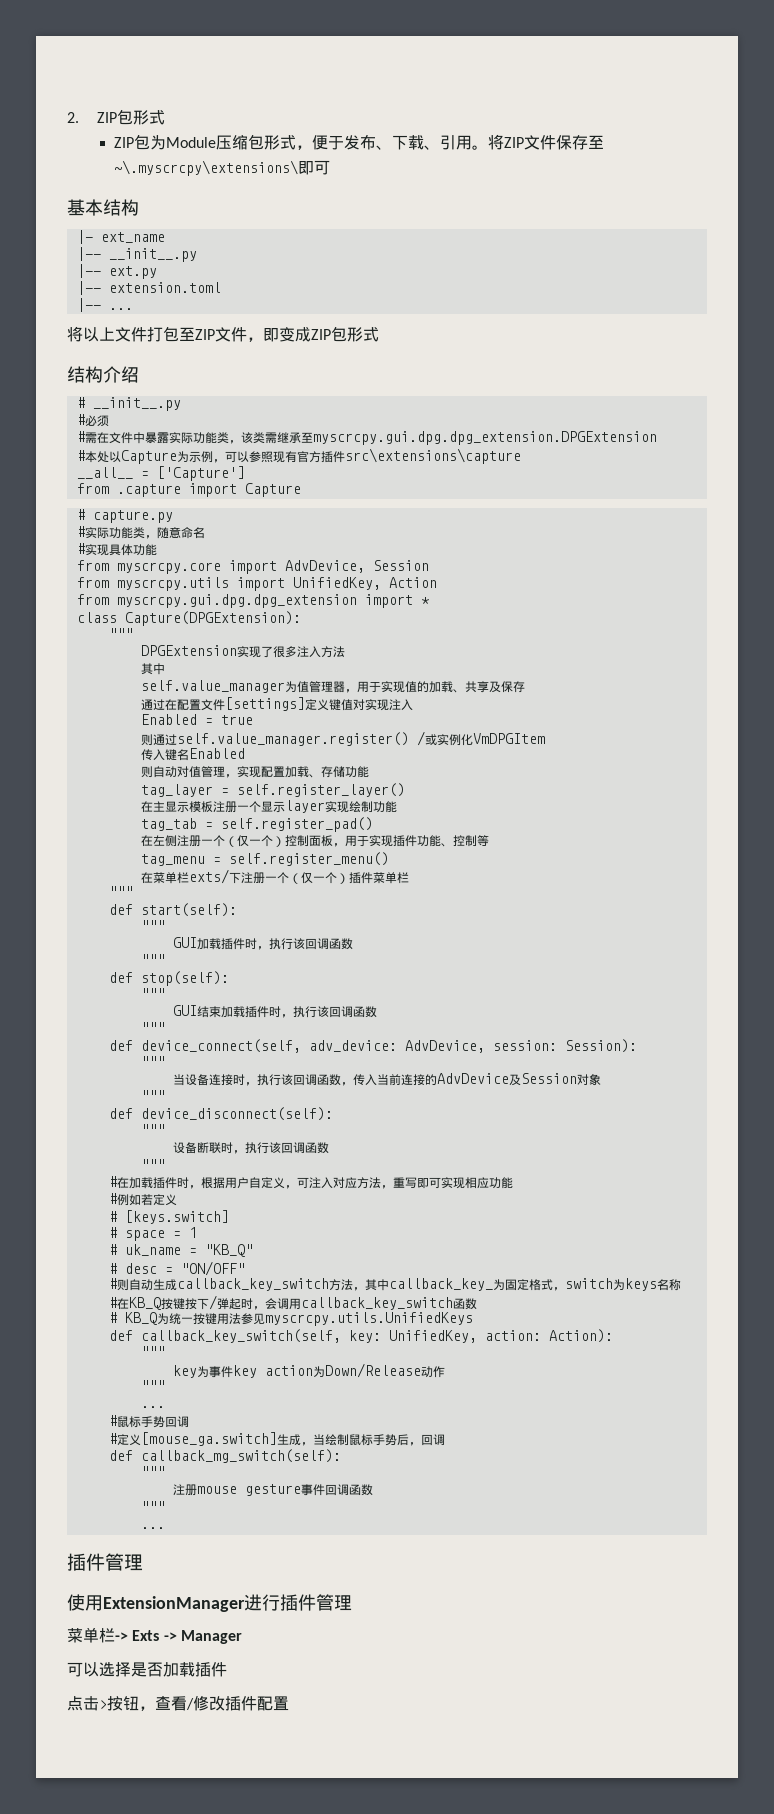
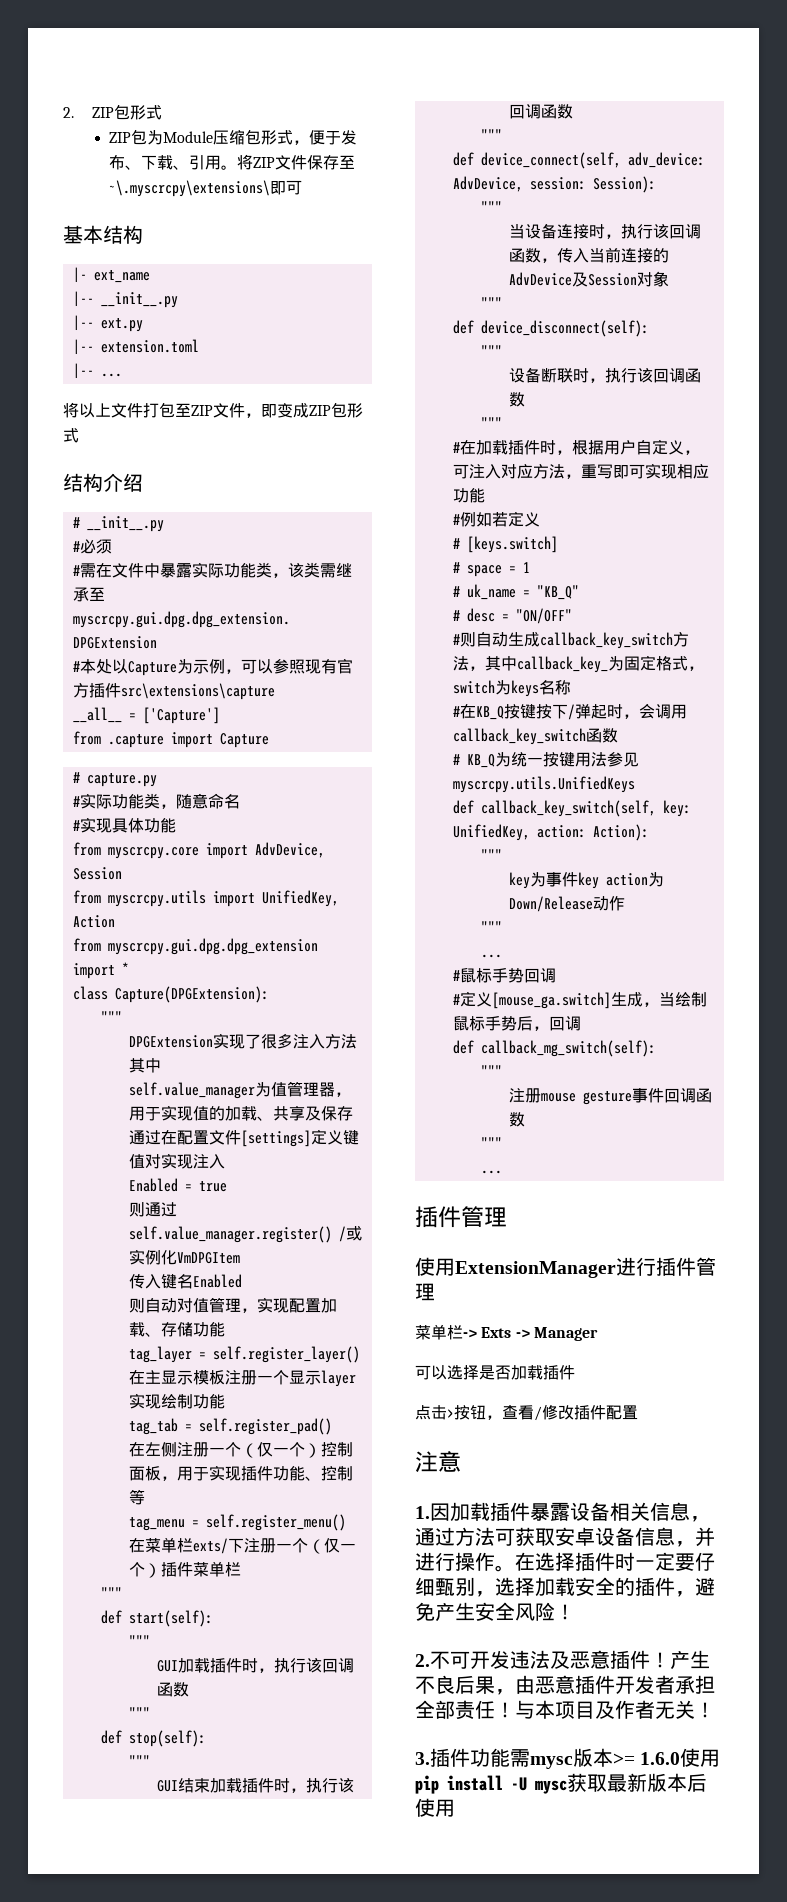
(289, 1703) none -> [415,1451,461,1473] [415,1502,710,1522] [415,1527,715,1547] [415,1552,715,1572] [415,1577,715,1597] [415,1602,575,1621] [415,1650,710,1669] [415,1675,715,1695] [415,1700,715,1720] [415,1748,721,1769] [415,1773,707,1794] [415,1798,455,1817] // 注意 // 1.因加载插件暴露设备相关信息，通过方法可获取安卓设备信息，并进行操作。在选择插件时一定要仔细甄别，选择加载安全的插件，避免产生安全风险！ // 2.不可开发违法及恶意插件！产生不良后果，由恶意插件开发者承担全部责任！与本项目及作者无关！ // 3.插件功能需mysc版本>= 1.6.0使用pip install -U mysc获取最新版本后使用

